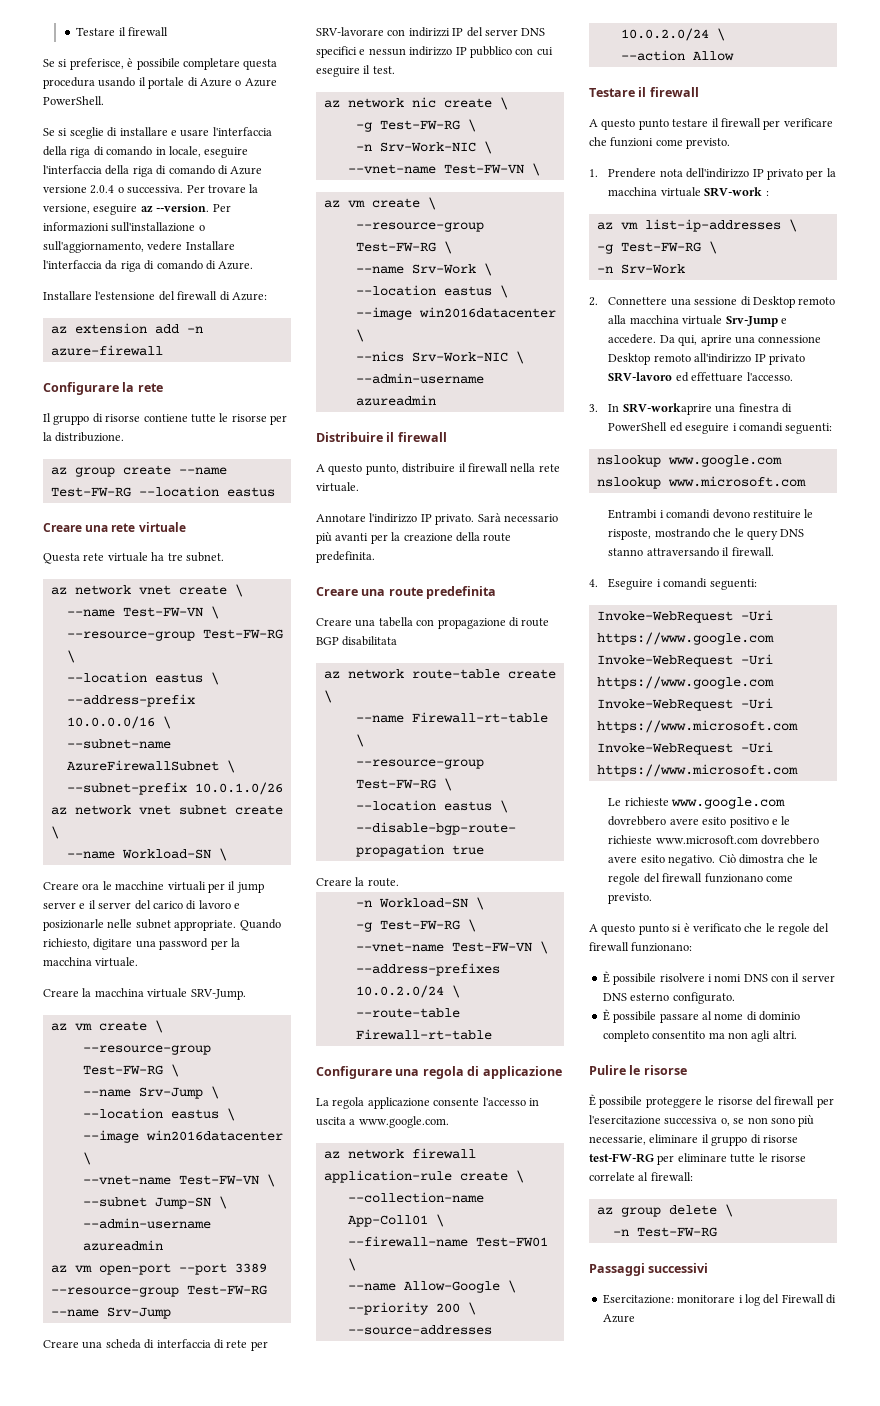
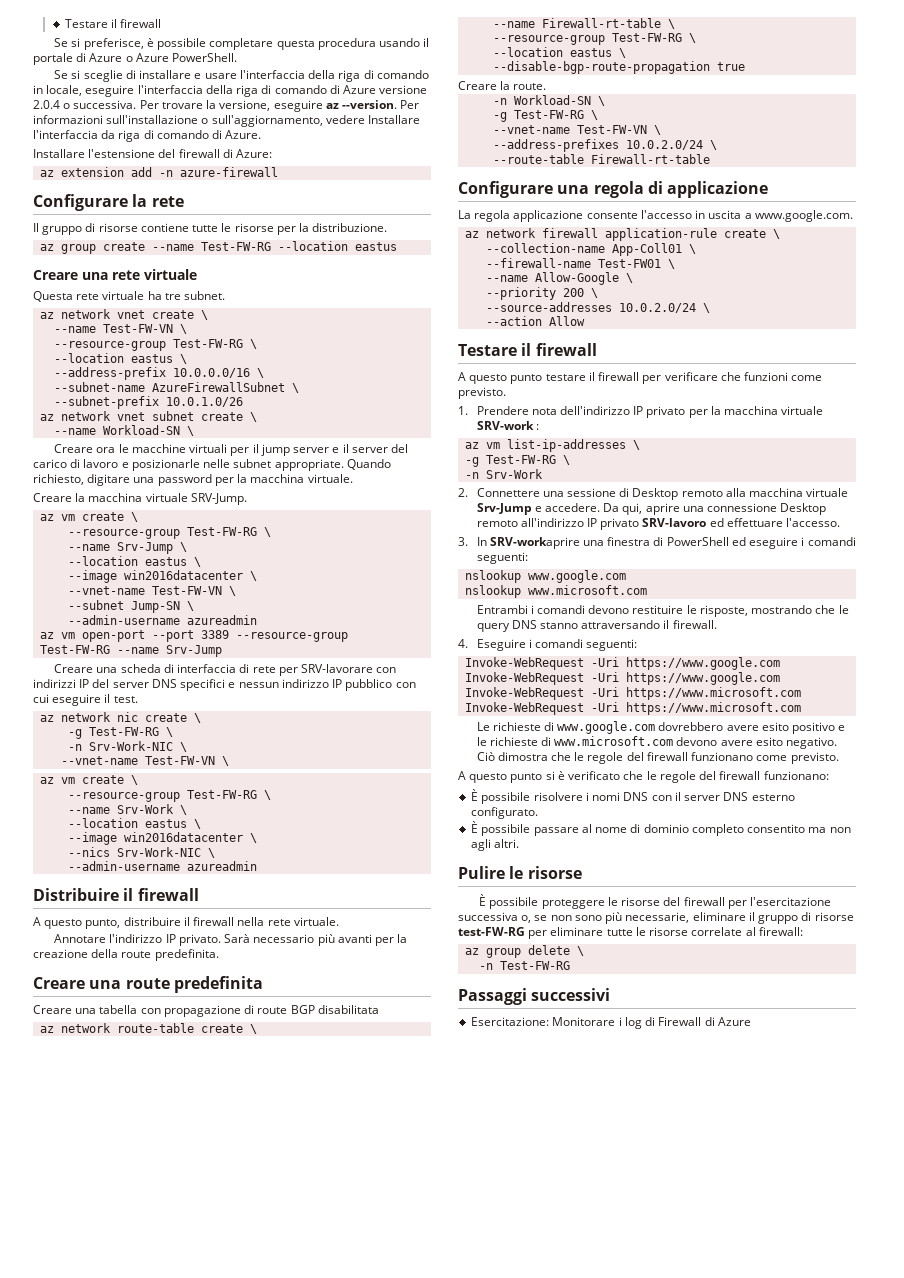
(669, 801) none -> [543,722,554,731] di
[655,835,820,845] www.microsoft.com dovrebbero -> [540,736,718,746] di www.microsoft.com devono
[677,1295,736,1303] monitorare -> [552,1017,616,1026] Monitorare
[763,1294,780,1304] del -> [645,1017,656,1026] di

